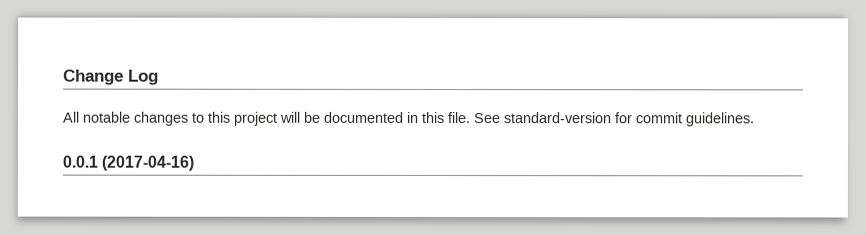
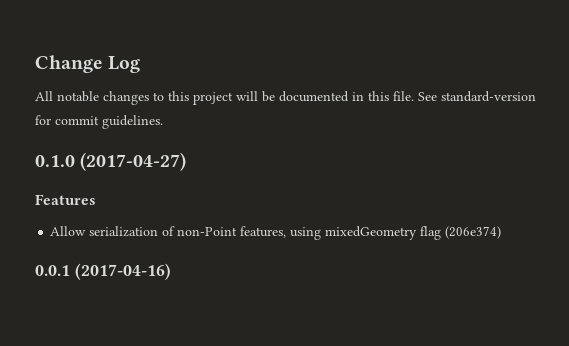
(755, 119) none -> [35,152,187,171] [35,194,96,205] [50,226,502,240] // 0.1.0 (2017-04-27) // Features // Allow serialization of non-Point features, using mixedGeometry flag (206e374)

